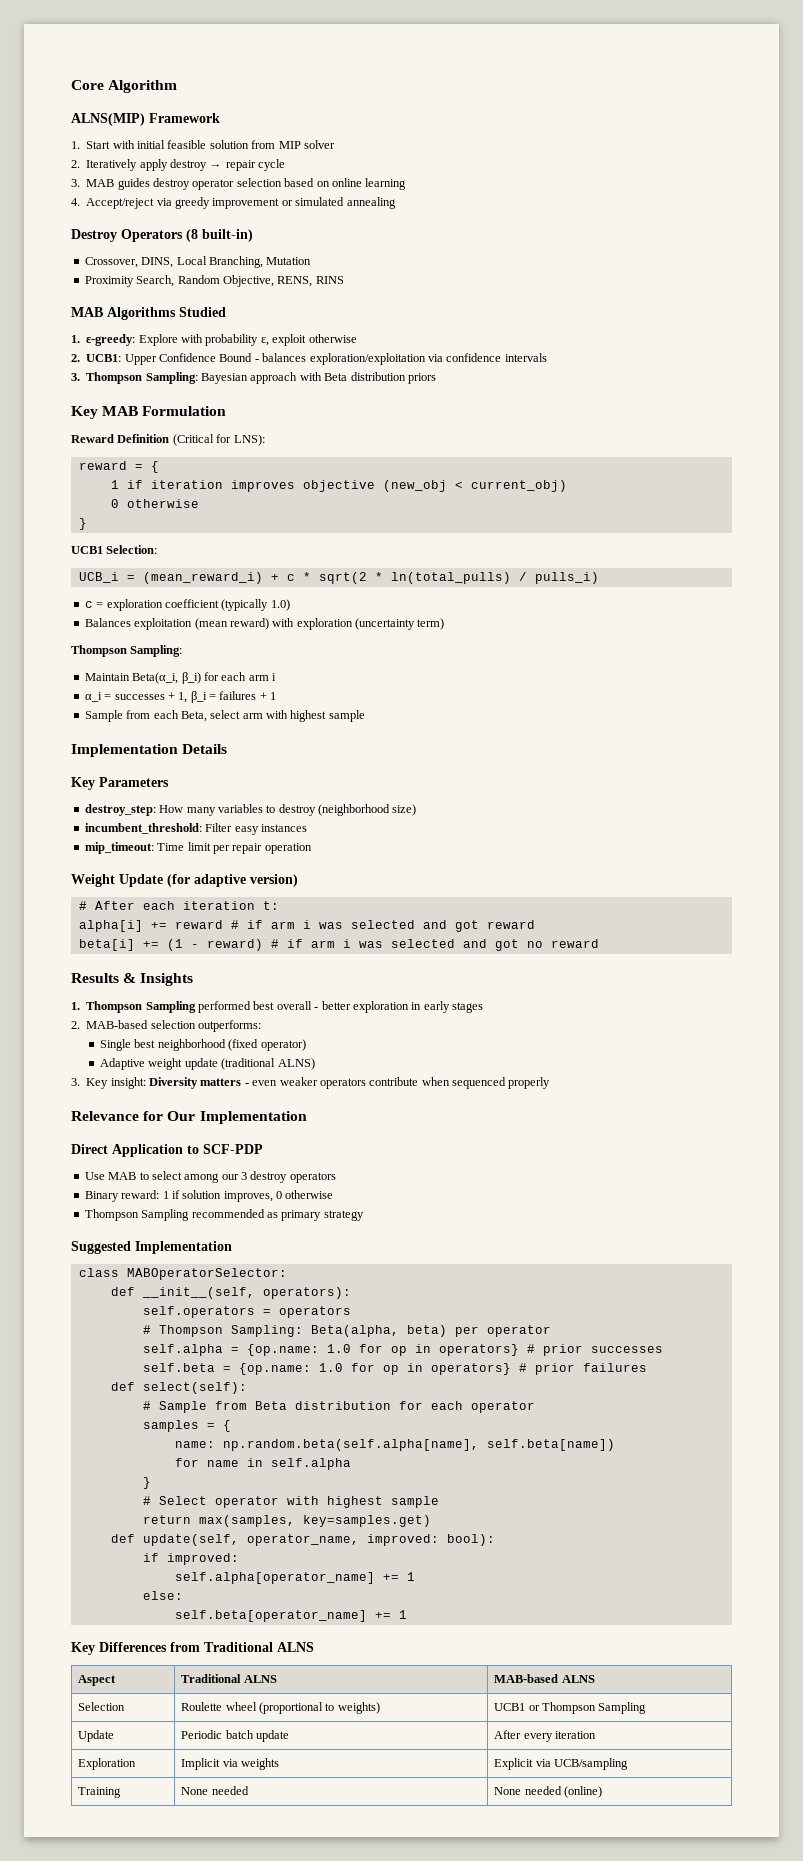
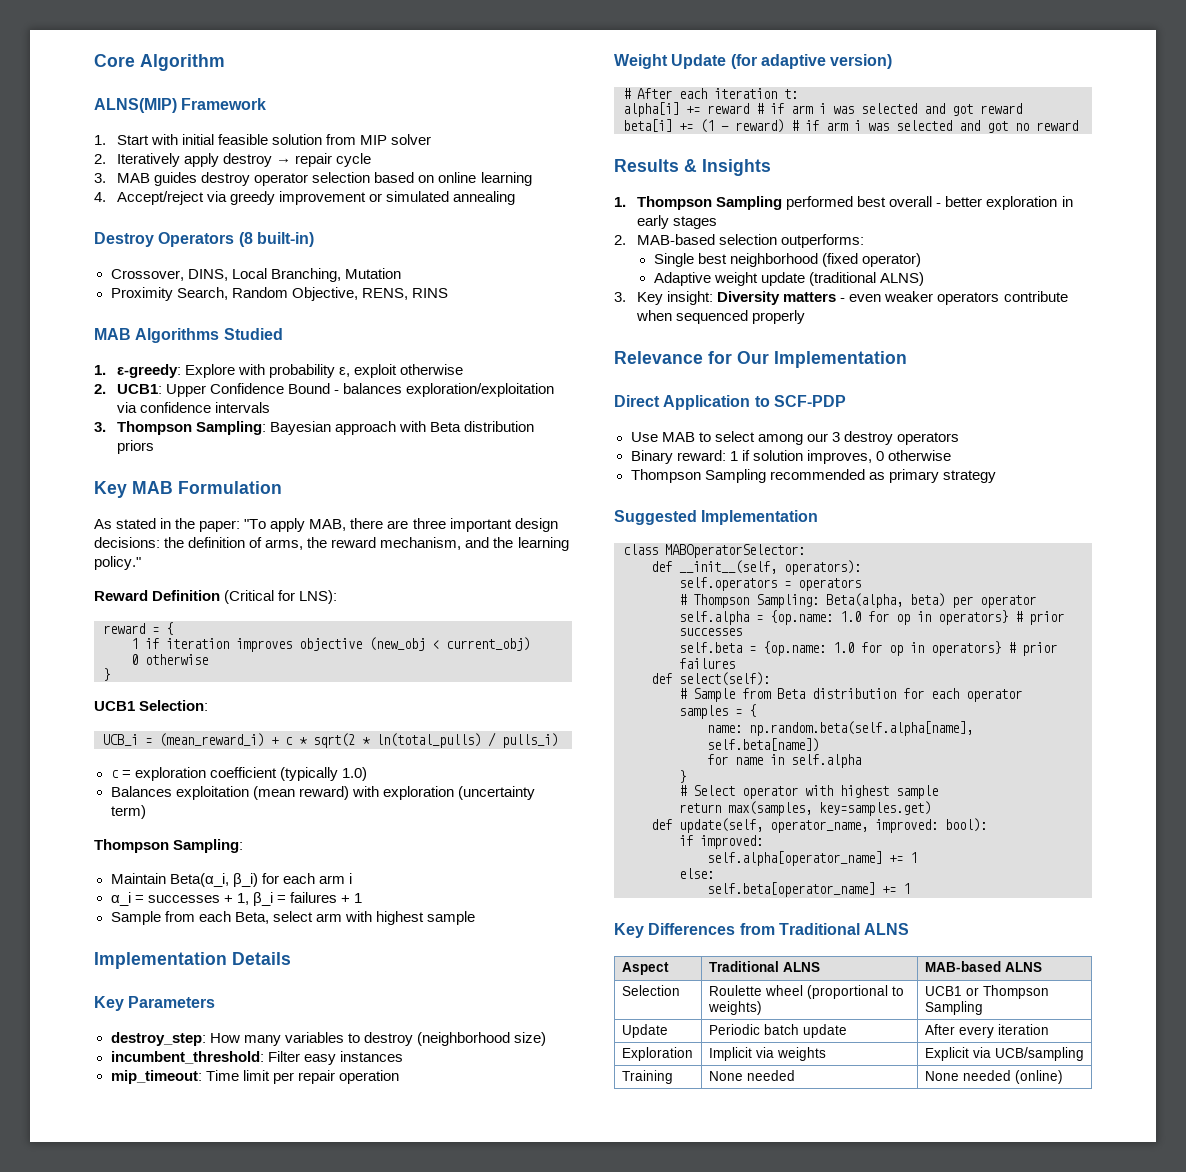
(227, 411) none -> [94,518,558,532] [94,537,569,551] [94,556,141,570] // As stated in the paper: "To apply MAB, there are three important design decisions: the definition of arms, the reward mechanism, and the learning policy."

